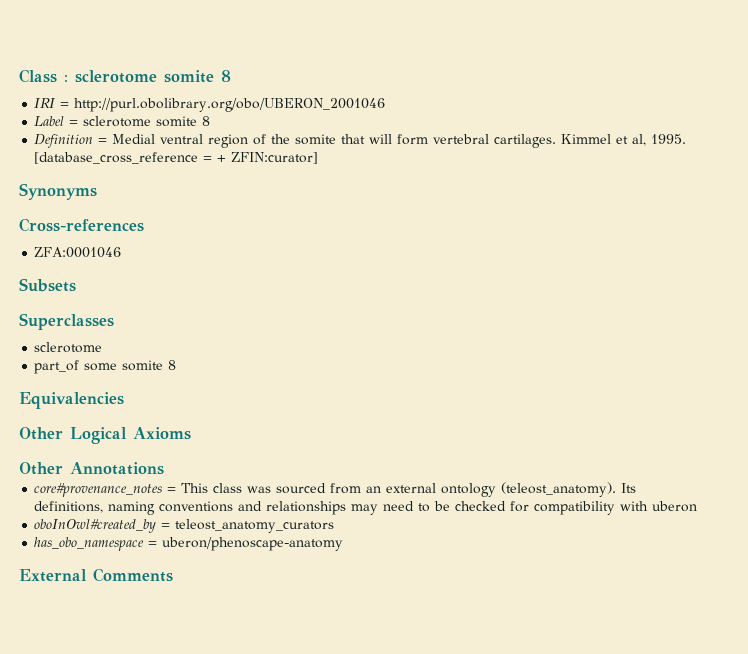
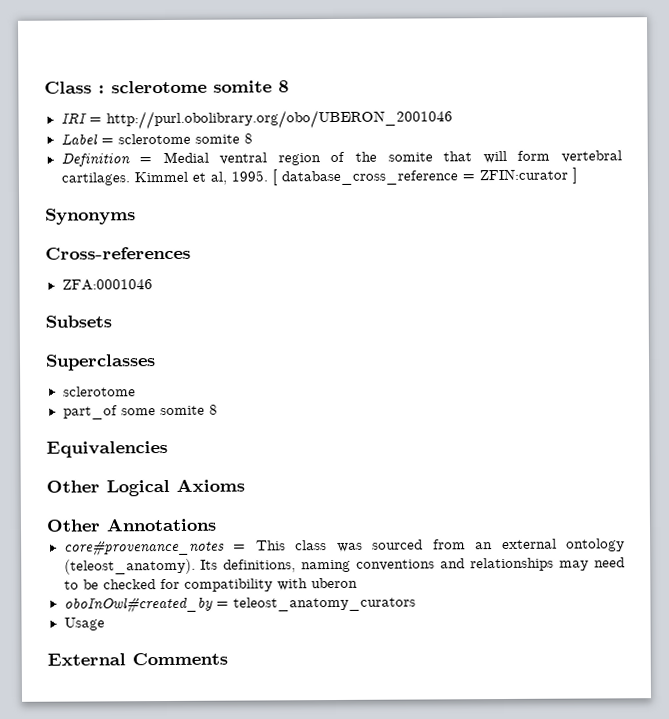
[34,152,319,164] [database_cross_reference = + ZFIN:curator] -> [271,167,577,186] [ database_cross_reference = ZFIN:curator ]
[34,537,344,551] has_obo_namespace = uberon/phenoscape-anatomy -> [63,617,105,631] Usage

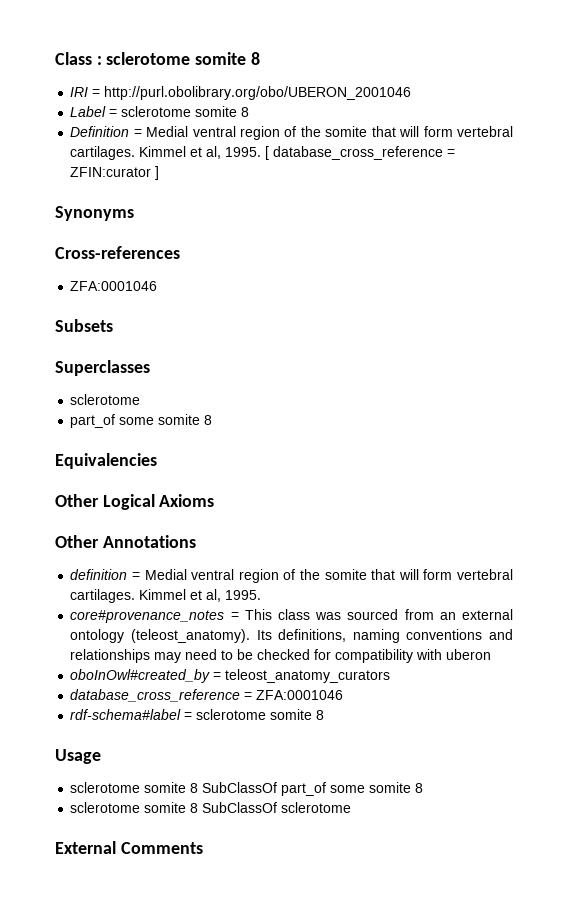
(217, 524) none -> [70,569,514,583] [70,589,262,603] // definition = Medial ventral region of the somite that will form vertebral cartilages. Kimmel et al, 1995.
[63,617,105,631] Usage -> [70,689,344,702] [70,709,325,720] [55,749,101,764] [70,782,424,796] [70,802,352,813] database_cross_reference = ZFA:0001046 // rdf-schema#label = sclerotome somite 8 // Usage // sclerotome somite 8 SubClassOf part_of some somite 8 // sclerotome somite 8 SubClassOf sclerotome

